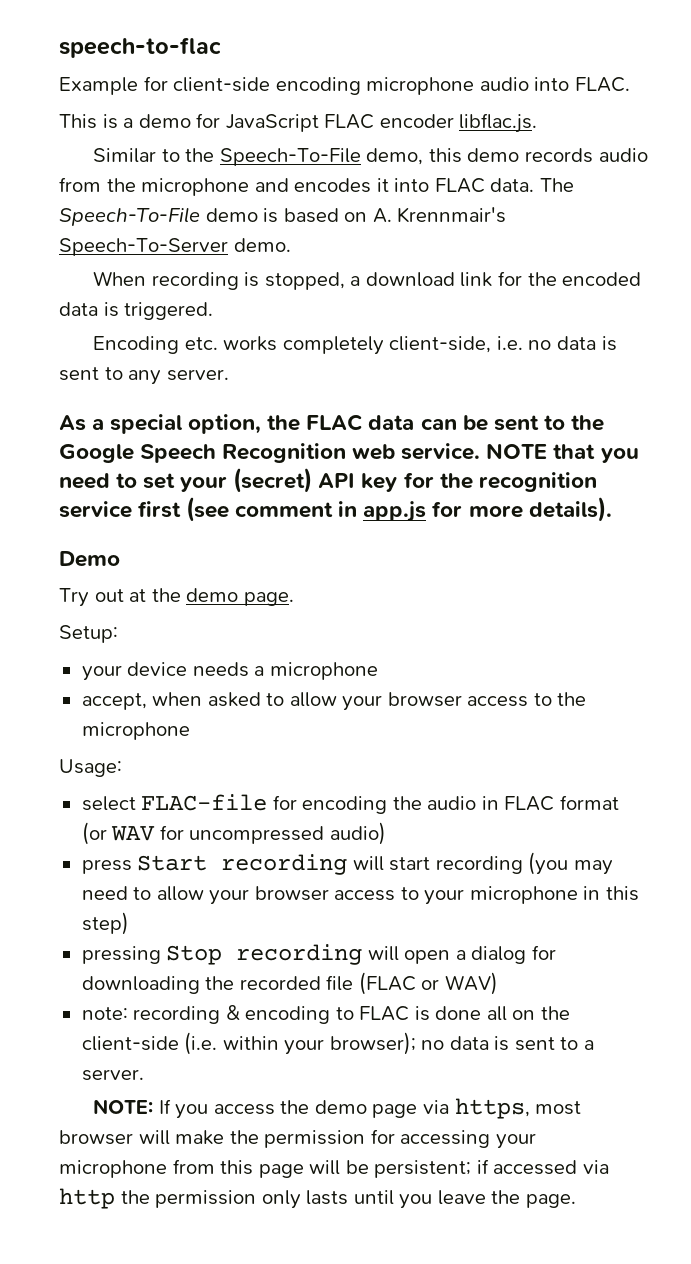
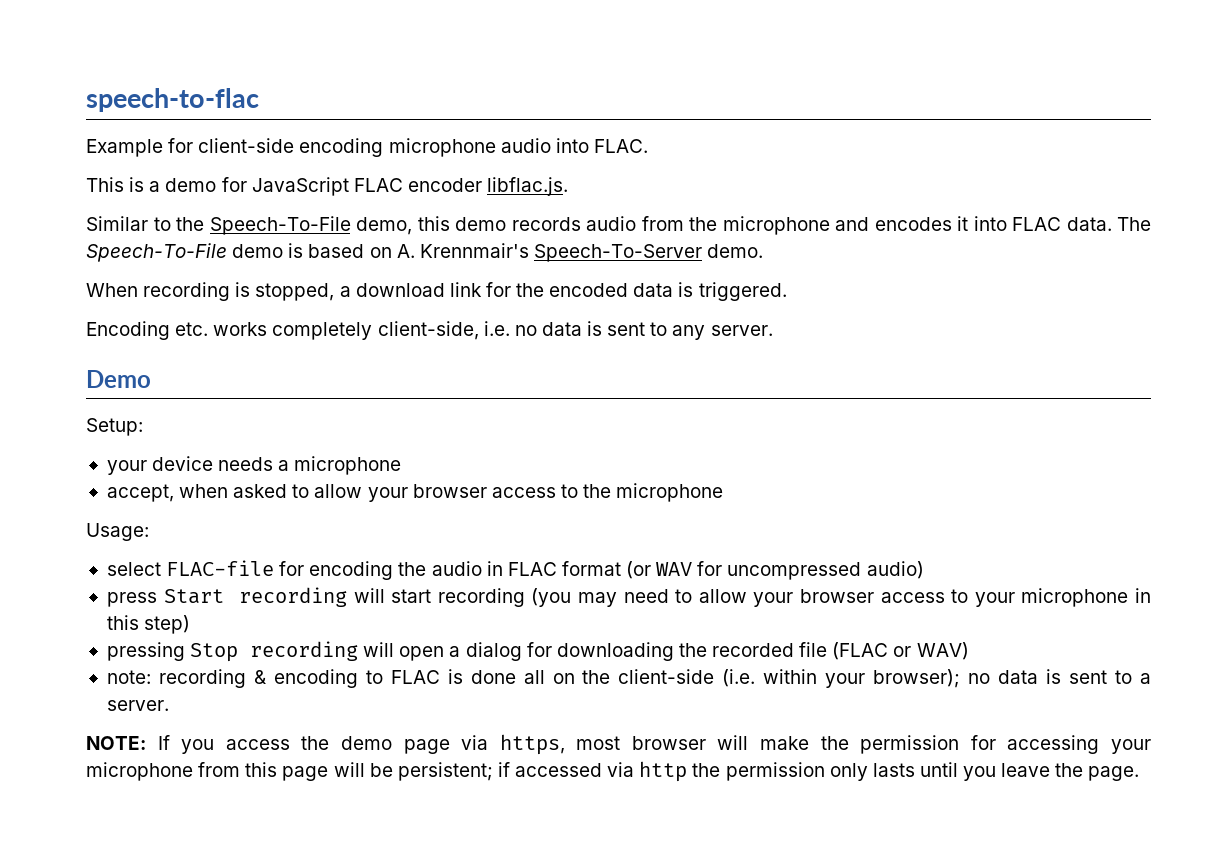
[59,414,604,434] [59,443,639,463] [59,468,597,493] [59,497,612,522] [59,551,120,567] [59,588,294,607] As a special option, the FLAC data can be sent to the Google Speech Recognition web service. NOTE that you need to set your (secret) API key for the recognition service first (see comment in app.js for more details). // Demo // Try out at the demo page. -> [86,370,151,388] Demo

